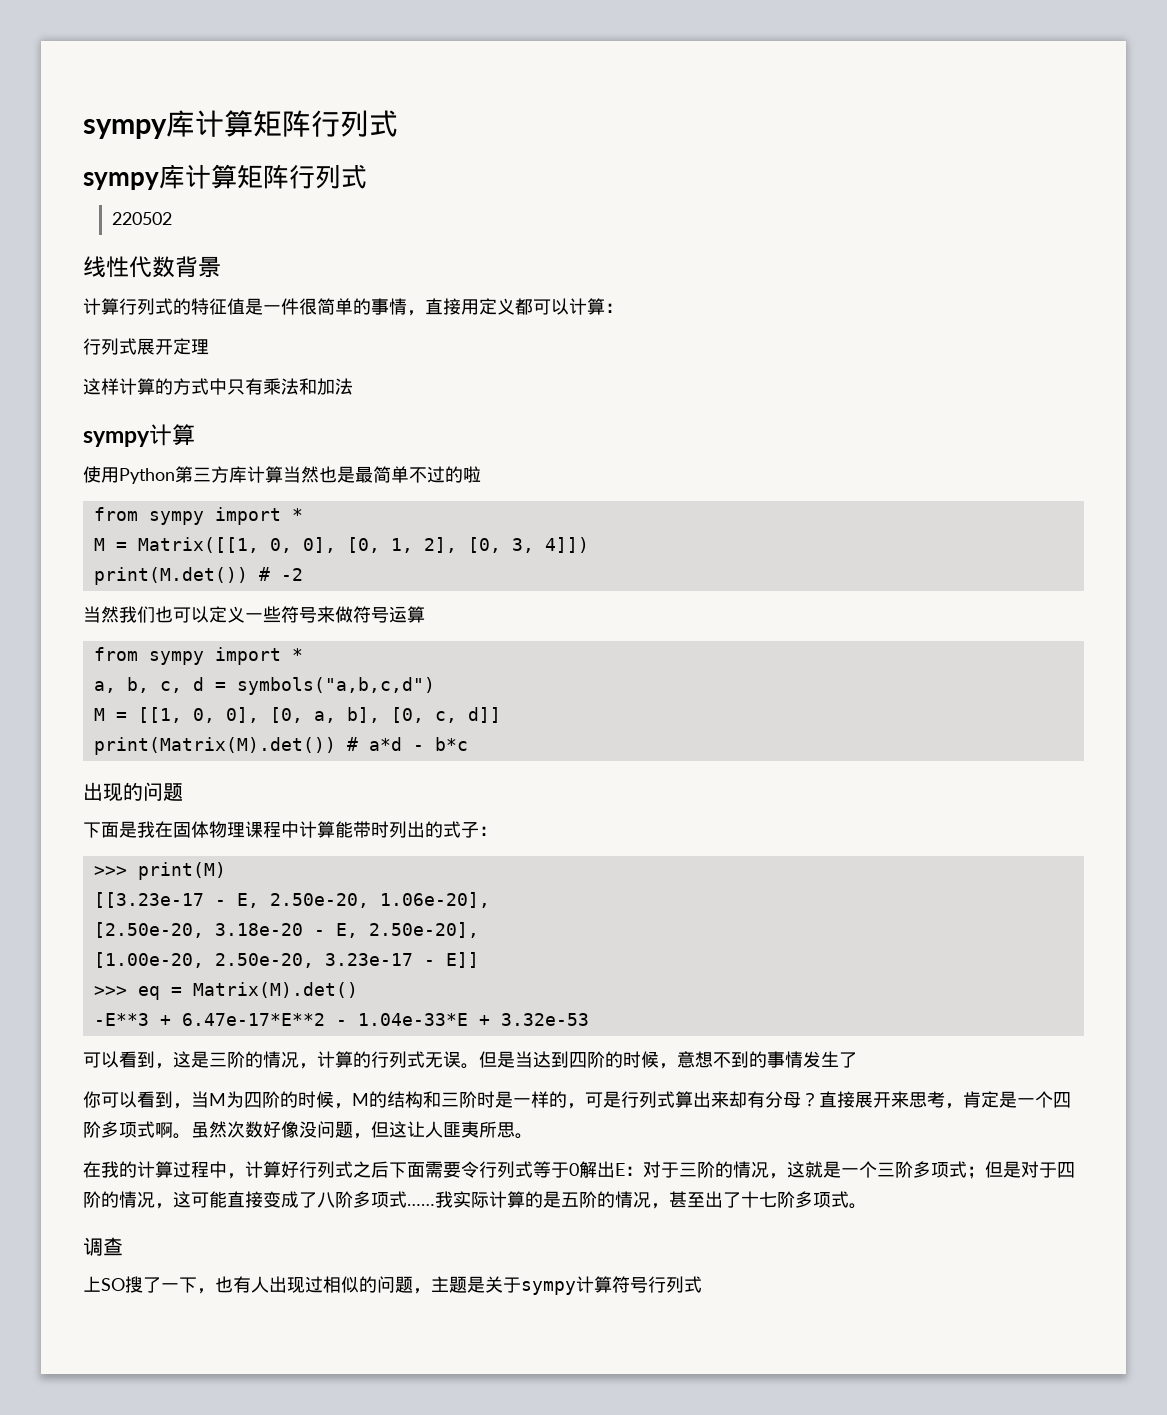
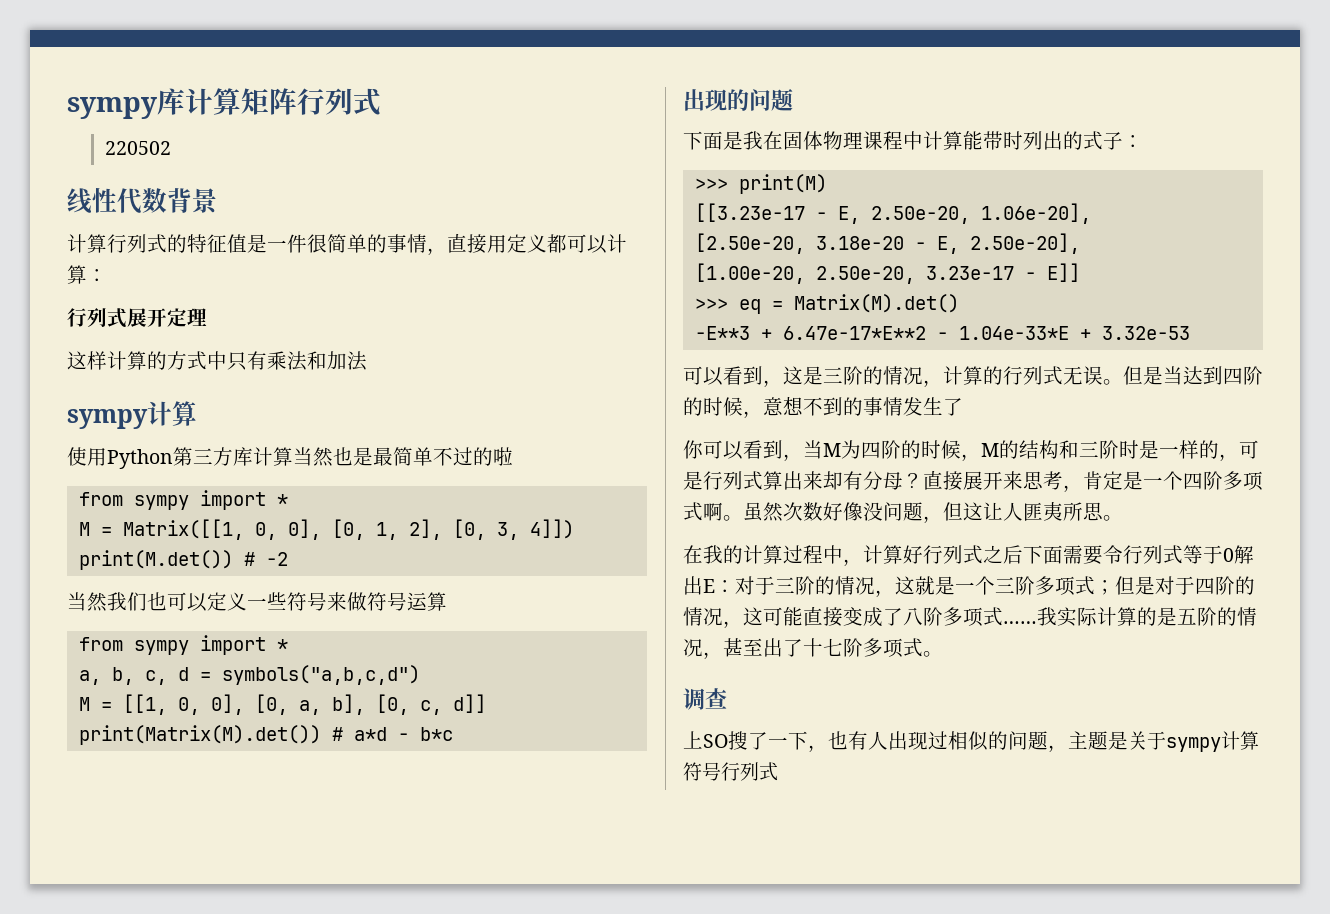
[83,110,398,139] [83,164,367,190] sympy库计算矩阵行列式 // sympy库计算矩阵行列式 -> [67,88,381,119] sympy库计算矩阵行列式

